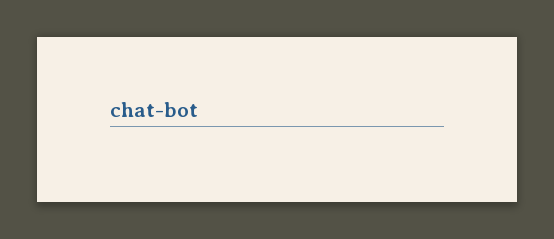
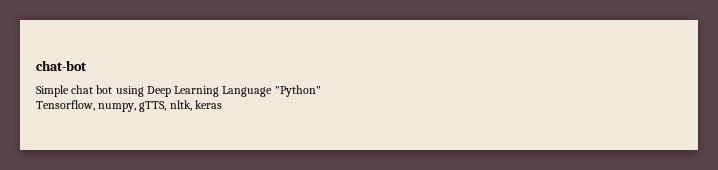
(198, 109) none -> [36,85,321,97] [36,100,222,112] // Simple chat bot using Deep Learning Language "Python" // Tensorflow, numpy, gTTS, nltk, keras

